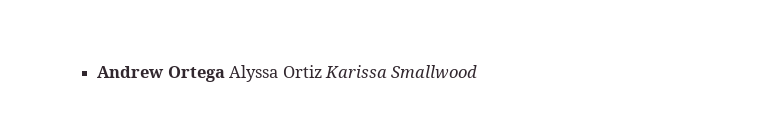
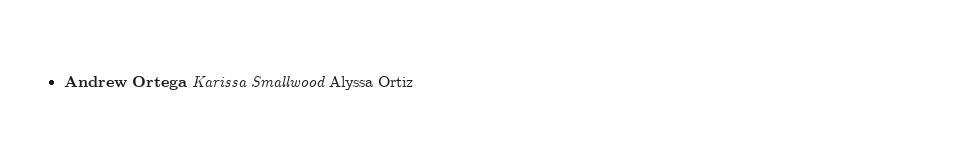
[229,65,478,82] Alyssa Ortiz Karissa Smallwood -> [191,76,413,90] Karissa Smallwood Alyssa Ortiz

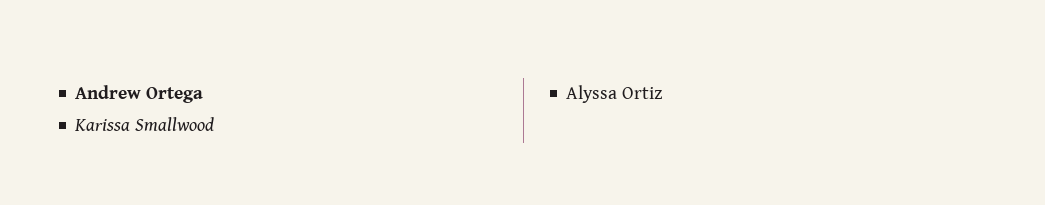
(187, 83) none -> (204, 95) //
(325, 81) none -> (215, 124) //

